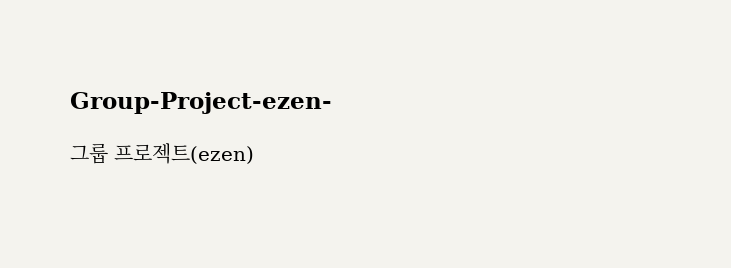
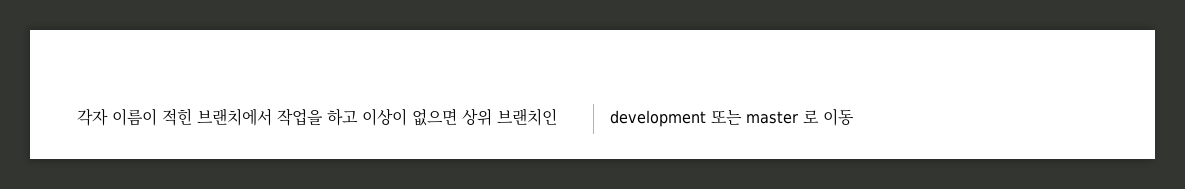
[70,92,332,114] [70,143,254,164] Group-Project-ezen- // 그룹 프로젝트(ezen) -> [77,108,854,127] 각자 이름이 적힌 브랜치에서 작업을 하고 이상이 없으면 상위 브랜치인 development 또는 master 로 이동

